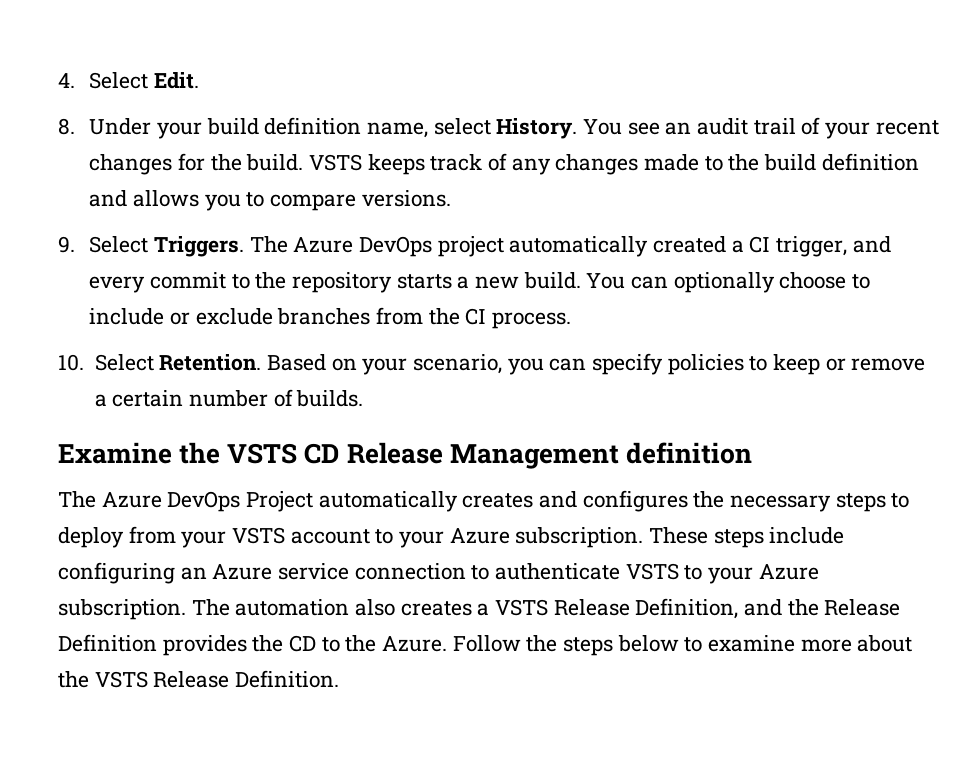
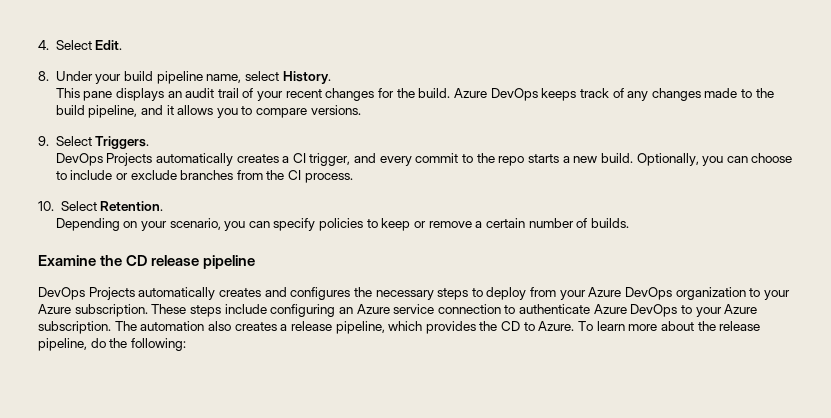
[264,117,362,135] definition -> [156,71,203,84] pipeline
[583,119,660,135] You see -> [55,88,164,101] // This pane displays
[309,154,363,171] VSTS -> [453,88,538,101] Azure DevOps
[821,153,919,171] [89,190,128,207] definition and -> [88,105,174,118] pipeline, and it
[249,236,727,257] The Azure DevOps project automatically created -> [55,153,279,166] // DevOps Projects automatically creates
[292,272,393,293] repository -> [498,156,525,166] repo
[586,272,775,293] You can optionally -> [636,153,748,166] Optionally, you can
[266,354,326,371] Based -> [55,218,120,231] // Depending
[227,442,752,469] [58,491,314,512] VSTS CD Release Management definition // The Azure DevOps Project -> [126,255,256,269] [38,287,135,300] CD release pipeline // DevOps Projects
[232,527,370,544] VSTS account -> [588,287,746,300] Azure DevOps organization
[625,563,679,580] VSTS -> [593,304,678,317] Azure DevOps
[495,598,901,619] [58,634,913,656] [58,670,340,688] VSTS Release Definition, and the Release Definition provides the CD to the Azure. Follow the steps below to examine more about the VSTS Release Definition. -> [290,321,761,334] [38,338,186,351] release pipeline, which provides the CD to Azure. To learn more about the release pipeline, do the following:

